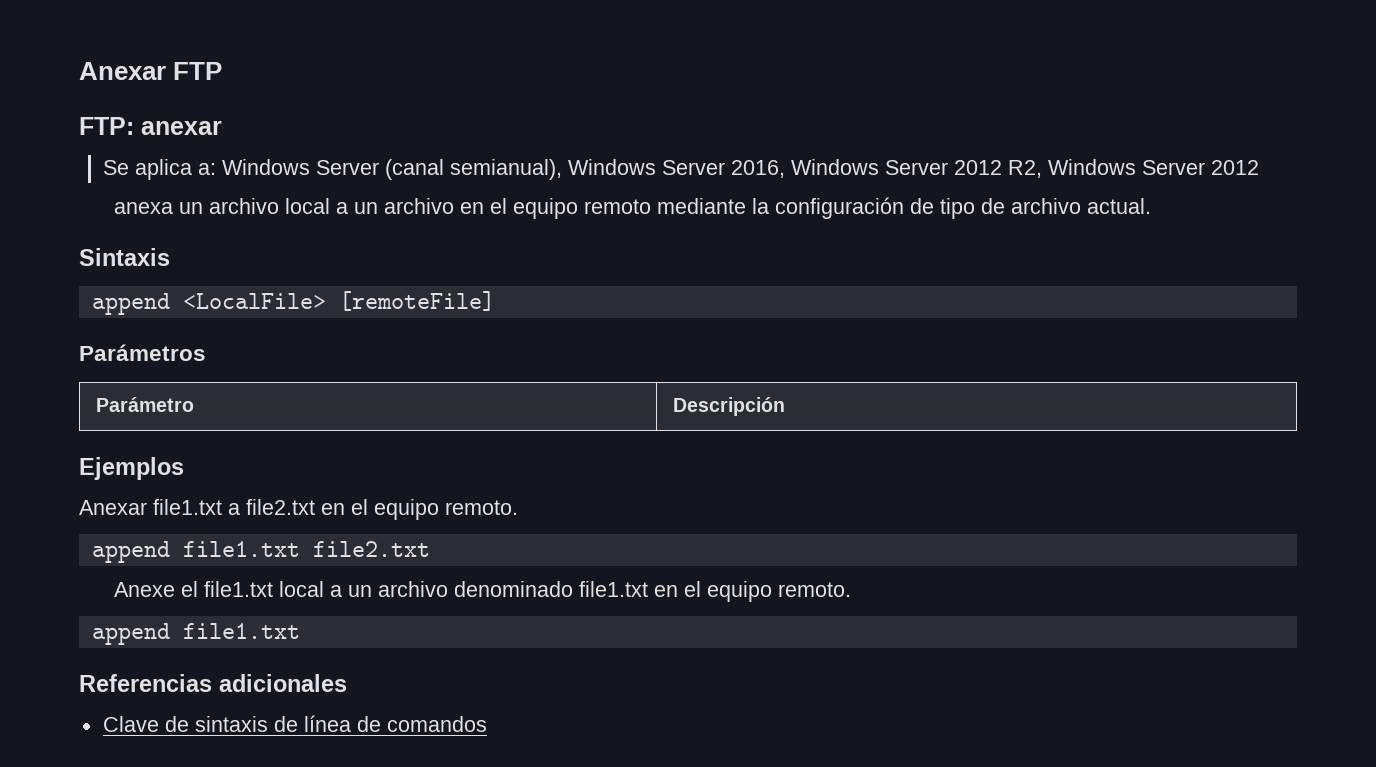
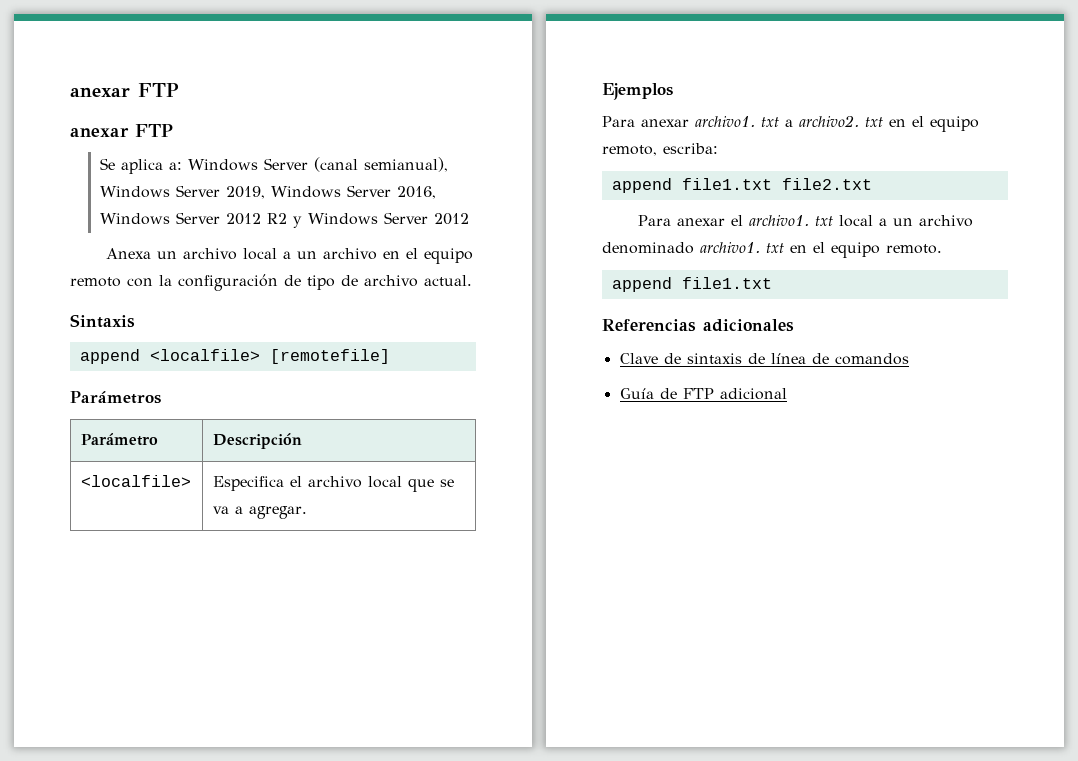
[79,62,223,80] [79,117,222,135] Anexar FTP // FTP: anexar -> [70,83,179,97] [70,124,173,137] anexar FTP // anexar FTP
(726, 167) none -> [225,185,391,199] 2019, Windows Server
[1008,160,1043,178] R2, -> [266,213,302,228] R2 y
[113,202,173,214] anexa -> [105,248,151,259] Anexa
[656,198,746,214] mediante -> [127,278,153,287] con
[182,291,495,311] <LocalFile> [remoteFile] -> [149,349,390,364] <localfile> [remotefile]
[79,457,184,480] [79,499,518,520] // Ejemplos // Anexar file1.txt a file2.txt en el equipo remoto. -> [80,475,191,487] [212,476,454,492] [212,506,307,519] [602,83,673,100] [602,115,979,132] [602,143,718,156] // <localfile> | Especifica el archivo local que se va a agregar. // Ejemplos // Para anexar archivo1. txt a archivo2. txt en el equipo remoto, escriba:
[113,581,273,597] Anexe el file1.txt -> [637,215,833,226] Para anexar el archivo1. txt
[578,581,648,597] file1.txt -> [700,242,784,253] archivo1. txt
(487, 724) none -> [619,388,787,400] // Guía de FTP adicional

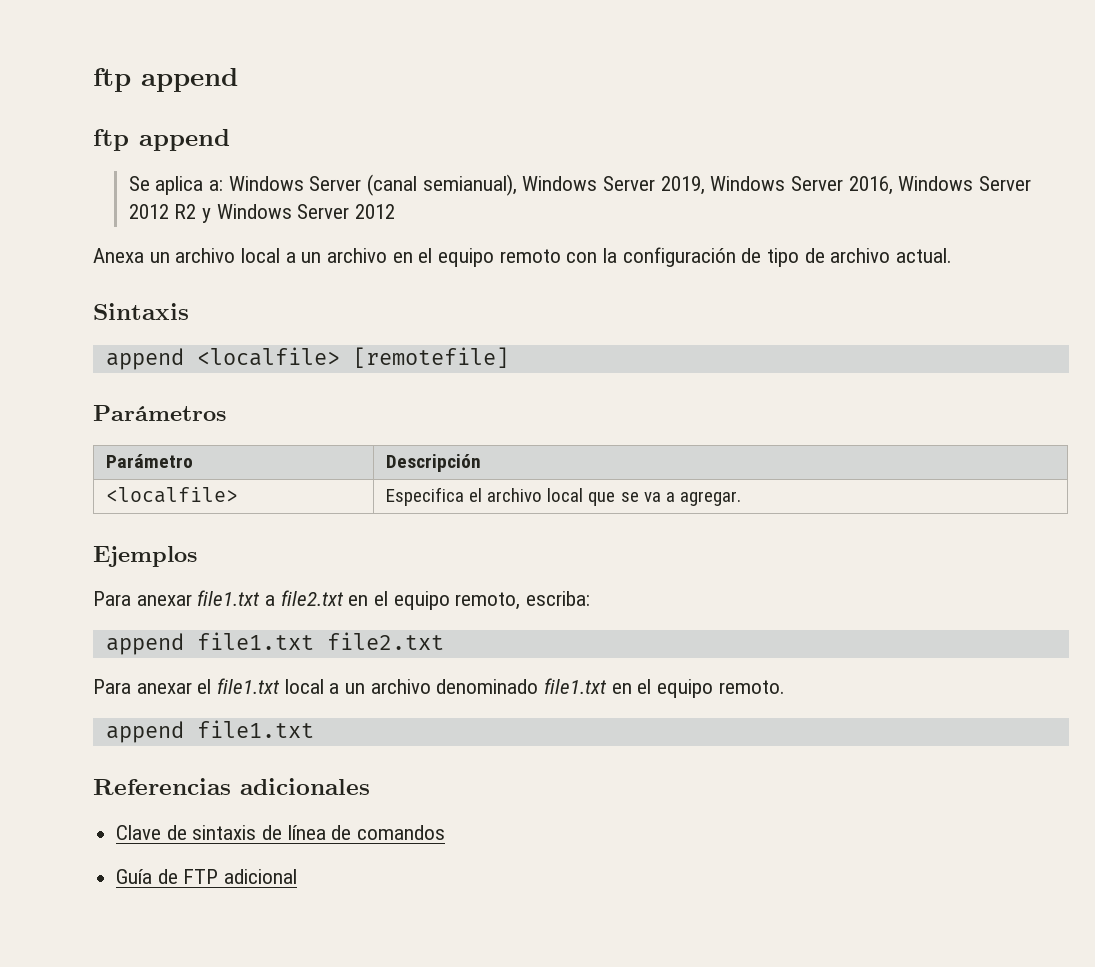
[70,83,179,97] [70,124,173,137] anexar FTP // anexar FTP -> [93,68,238,92] [93,129,230,151] ftp append // ftp append
[695,115,883,127] archivo1. txt a archivo2. txt -> [197,590,344,606] file1.txt a file2.txt
[748,215,833,226] archivo1. txt -> [217,678,281,694] file1.txt
[700,242,784,253] archivo1. txt -> [544,678,608,694] file1.txt

